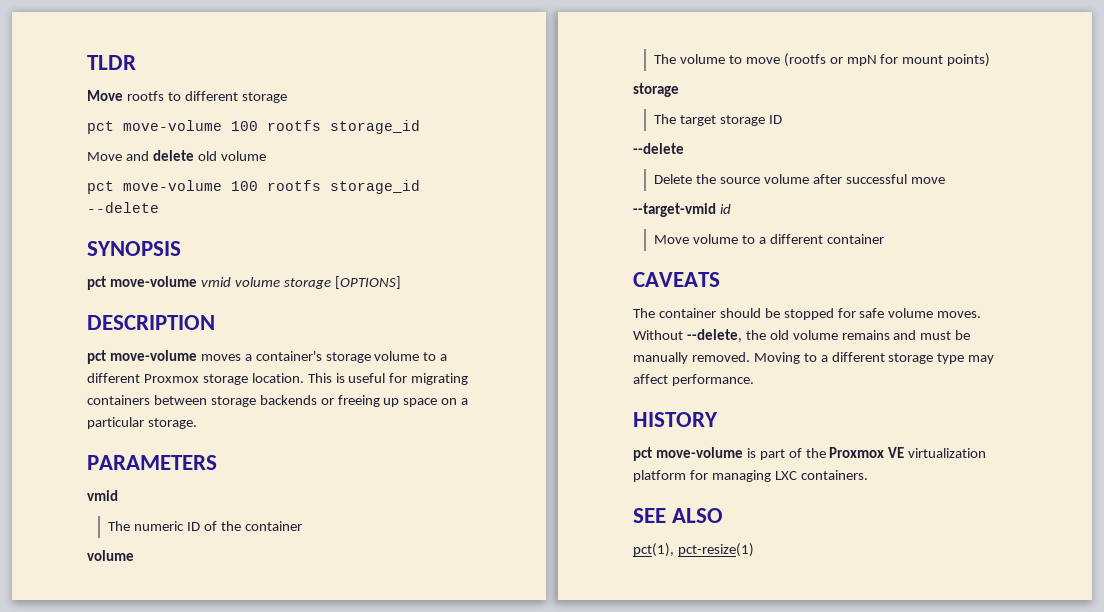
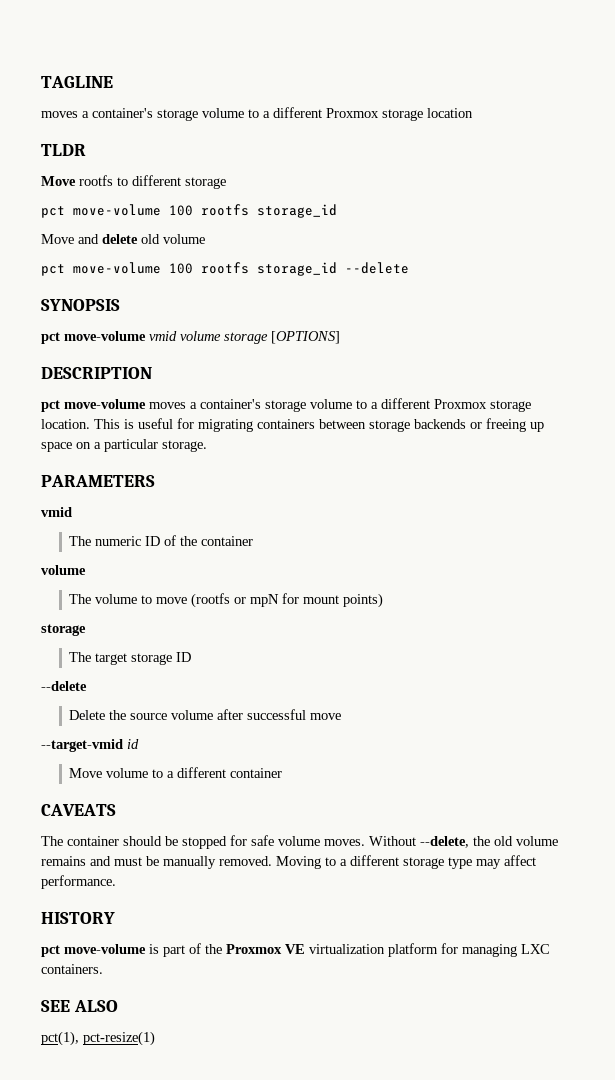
(87, 62) none -> [41,76,113,88] [41,107,473,121] TAGLINE // moves a container's storage volume to a different Proxmox storage location //

